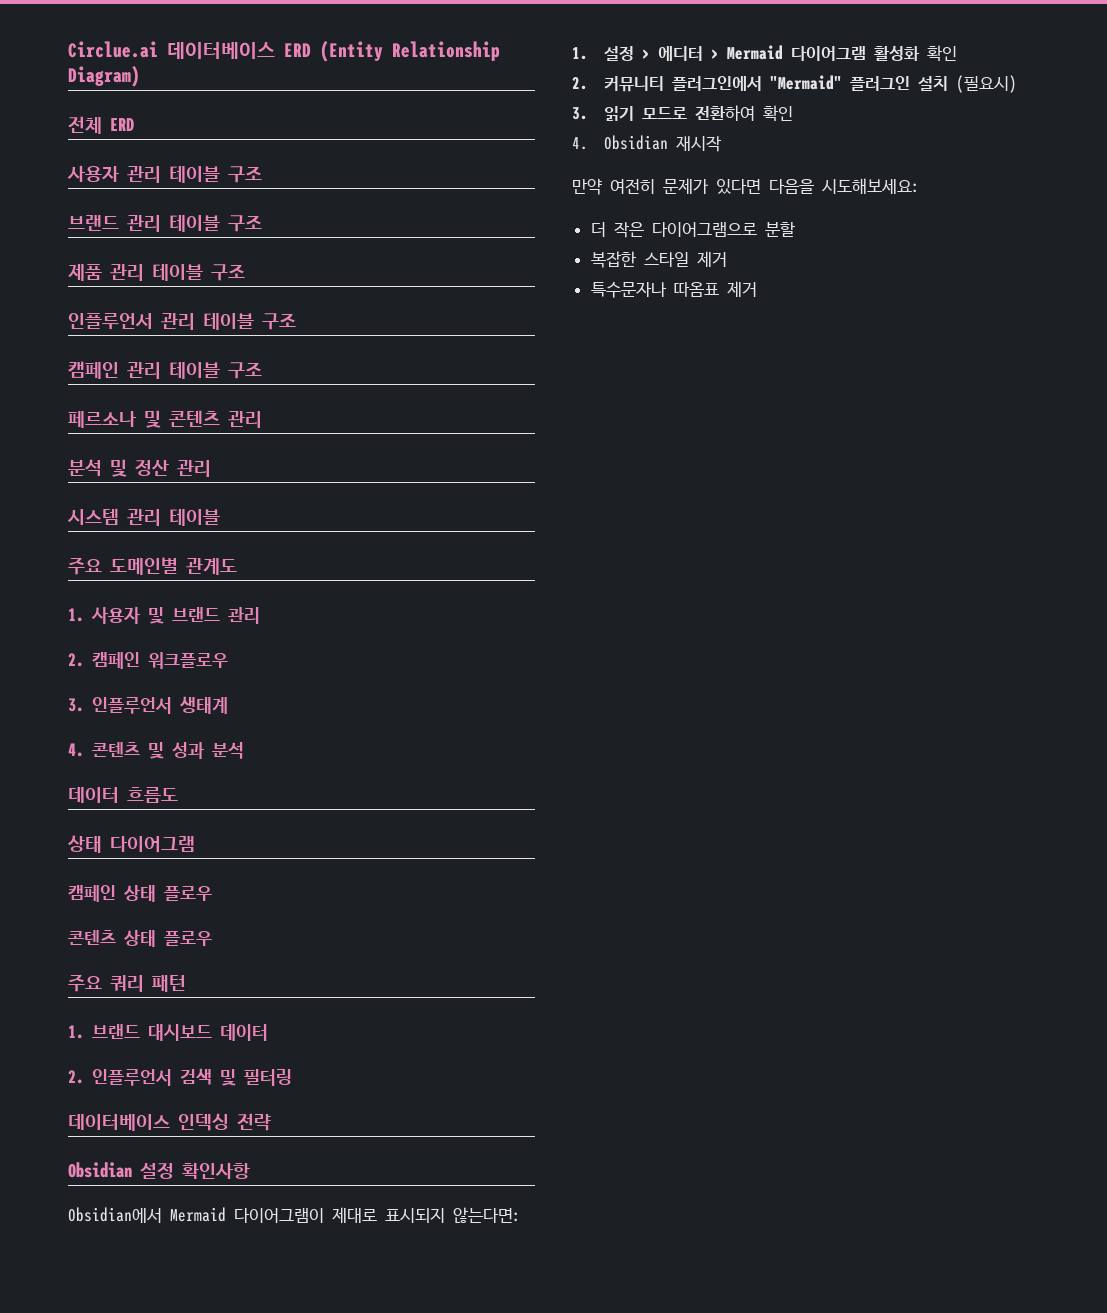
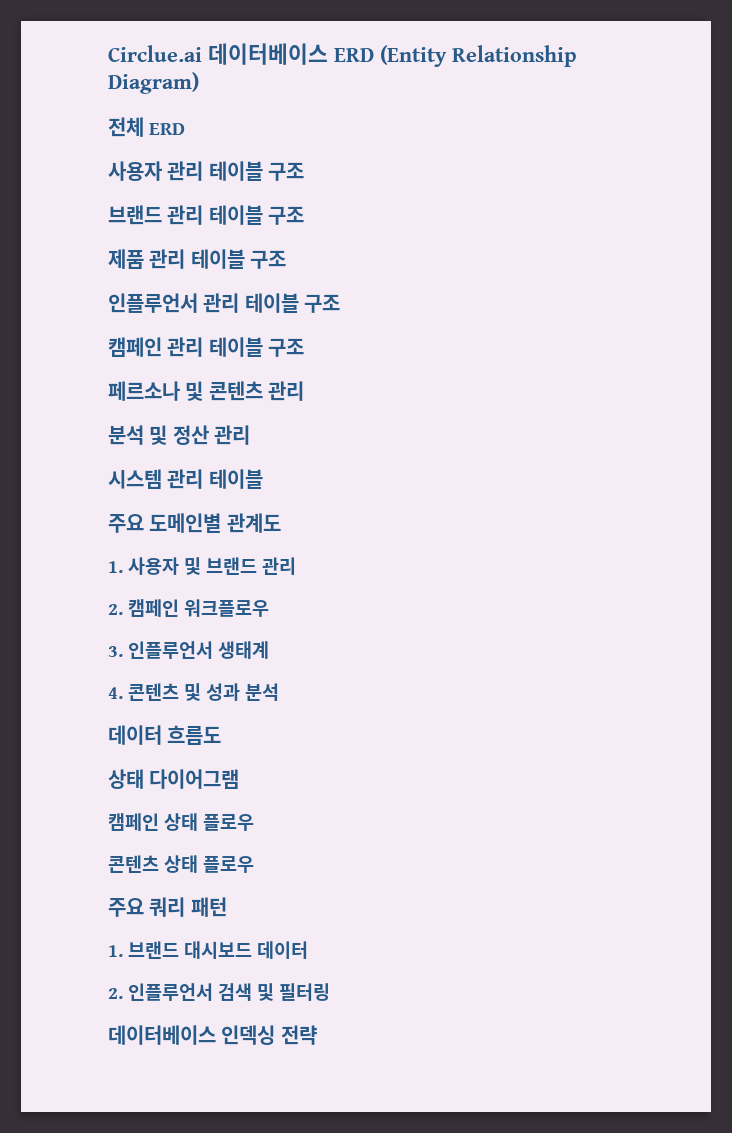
[68,1162,250,1180] [68,1207,521,1223] [572,45,957,62] [572,75,1017,93] [572,105,793,122] [572,135,721,152] [572,178,920,195] [590,221,795,238] [590,251,727,268] [590,281,757,298] // Obsidian 설정 확인사항 // Obsidian에서 Mermaid 다이어그램이 제대로 표시되지 않는다면: // 1. 설정 > 에디터 > Mermaid 다이어그램 활성화 확인 // 2. 커뮤니티 플러그인에서 "Mermaid" 플러그인 설치 (필요시) // 3. 읽기 모드로 전환하여 확인 // 4. Obsidian 재시작 // 만약 여전히 문제가 있다면 다음을 시도해보세요: // 더 작은 다이어그램으로 분할 // 복잡한 스타일 제거 // 특수문자나 따옴표 제거 -> (317, 1035) none

